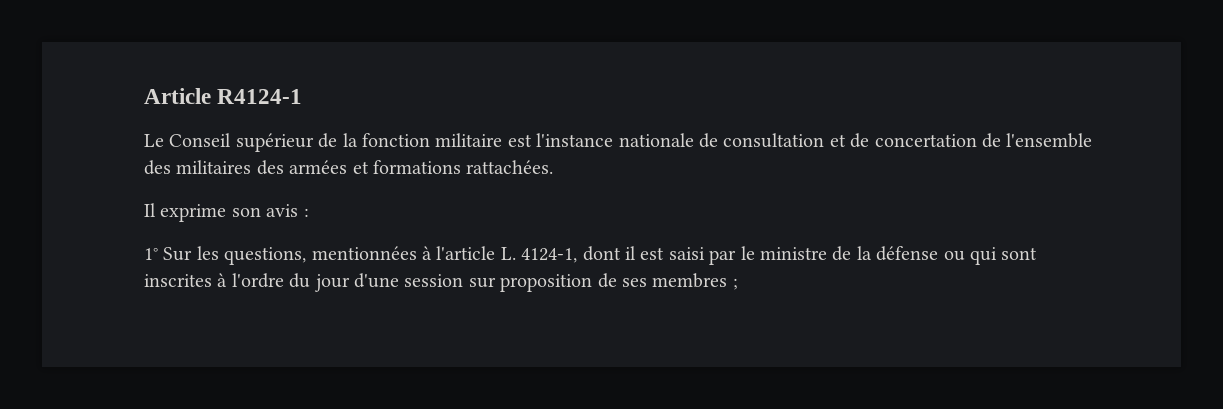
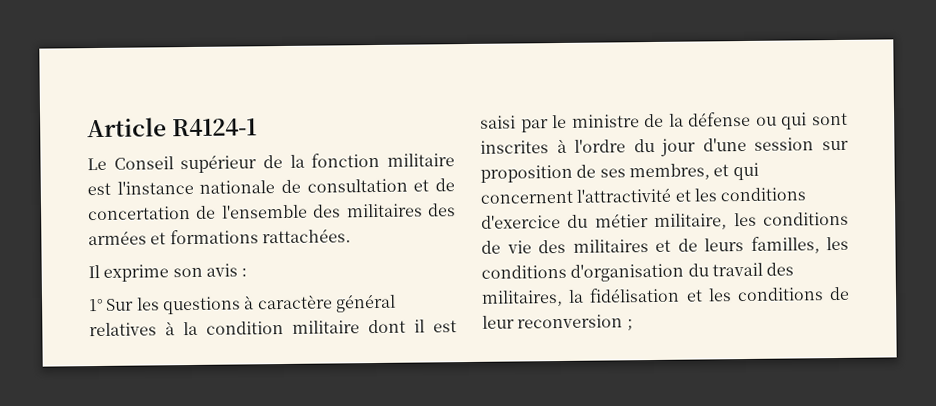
[224,246,578,265] questions, mentionnées à l'article L. 4124-1, -> [162,293,396,315] [89,320,360,337] questions à caractère général relatives à la condition militaire
[652,273,728,288] membres -> [628,162,759,181] [480,187,807,204] [481,211,849,230] [481,236,849,254] [481,262,795,282] [481,286,850,307] [482,314,624,329] membres, et qui concernent l'attractivité et les conditions d'exercice du métier militaire, les conditions de vie des militaires et de leurs familles, les conditions d'organisation du travail des militaires, la fidélisation et les conditions de leur reconversion

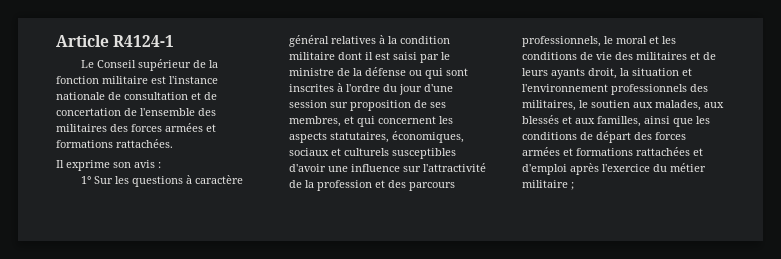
(457, 210) none -> [131,124,162,132] forces
[576,187,807,203] [481,213,728,230] l'attractivité et les conditions d'exercice du métier militaire, -> [439,116,453,124] [289,131,464,143] [289,148,456,159] [289,163,486,172] [289,180,455,191] [522,36,659,47] les aspects statutaires, économiques, sociaux et culturels susceptibles d'avoir une influence sur l'attractivité de la profession et des parcours professionnels, le moral et
[750,236,849,254] [481,262,795,282] [481,286,850,307] [482,314,624,329] familles, les conditions d'organisation du travail des militaires, la fidélisation et les conditions de leur reconversion -> [551,68,692,79] [522,84,708,95] [522,100,724,111] [522,115,710,127] [522,131,686,143] [522,147,703,156] [522,163,706,175] [522,180,568,188] ayants droit, la situation et l'environnement professionnels des militaires, le soutien aux malades, aux blessés et aux familles, ainsi que les conditions de départ des forces armées et formations rattachées et d'emploi après l'exercice du métier militaire

